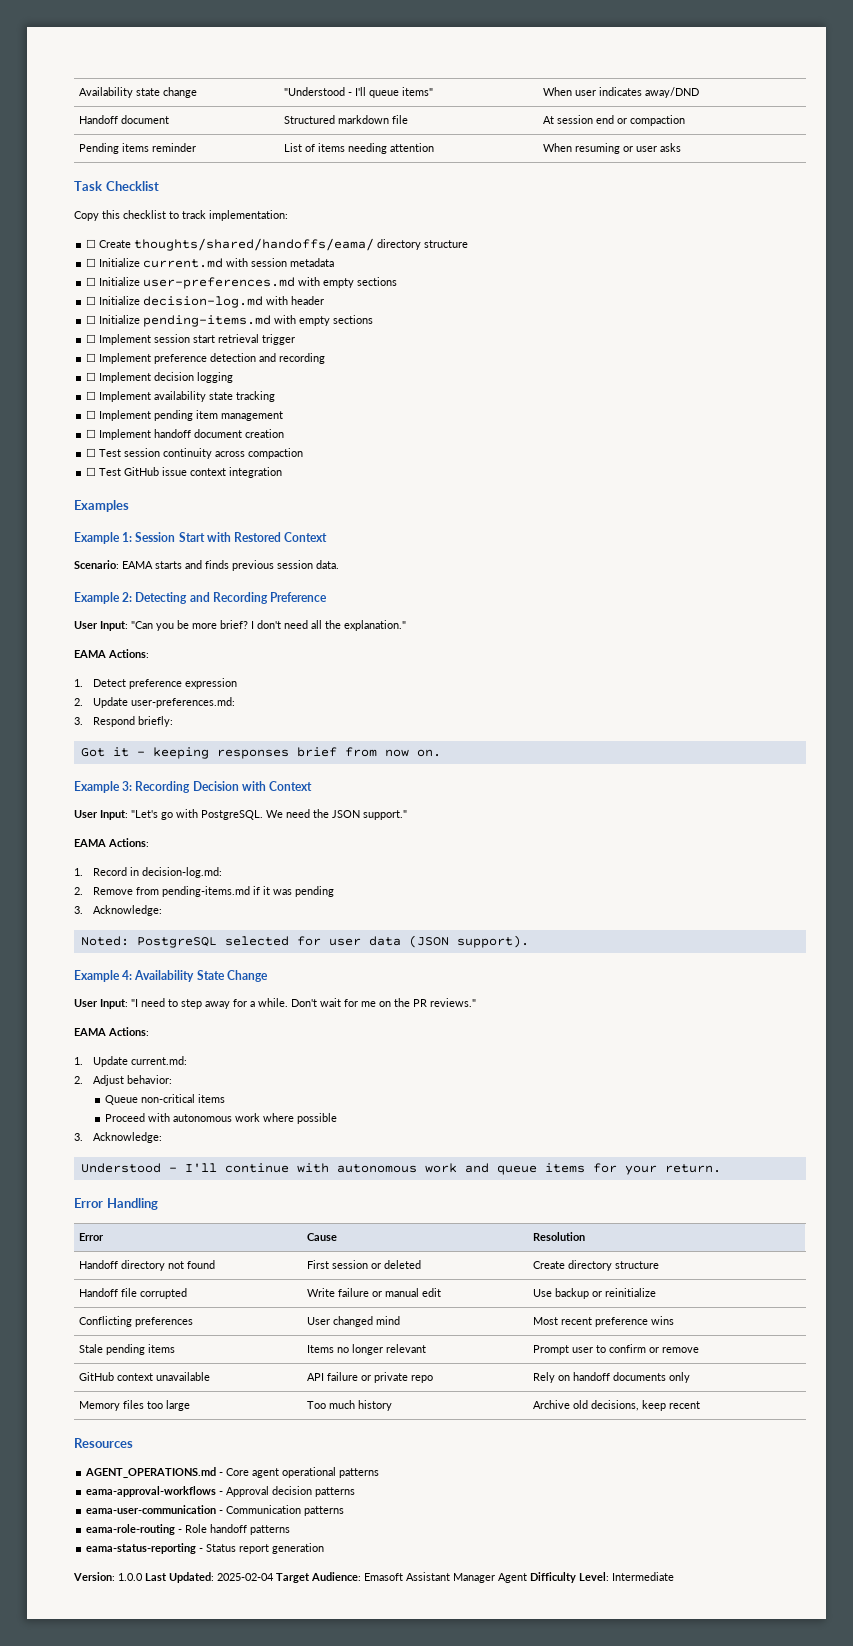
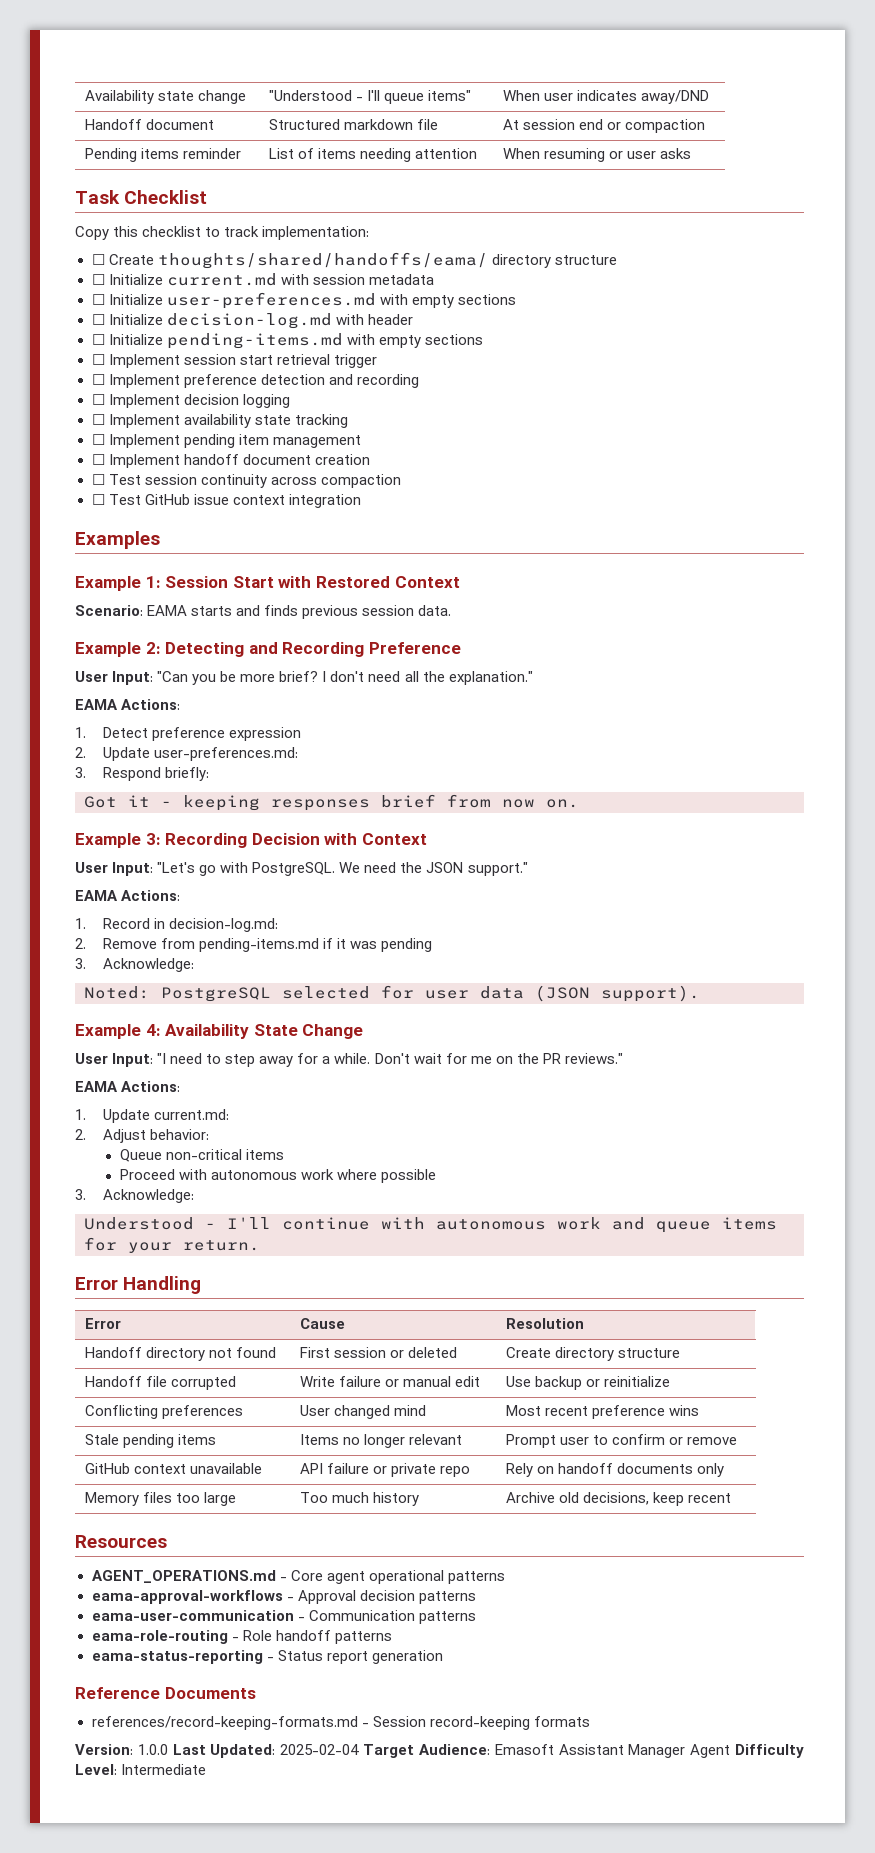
(325, 1548) none -> [75,1687,256,1699] [91,1716,590,1730] // Reference Documents // references/record-keeping-formats.md - Session record-keeping formats

